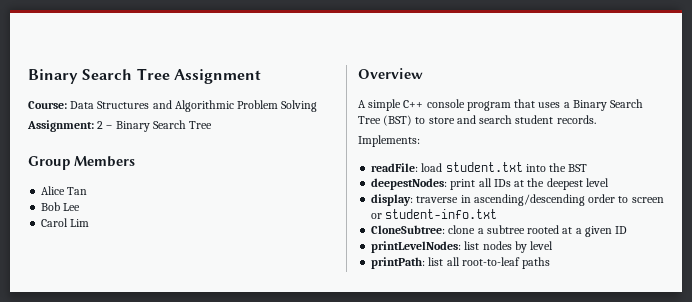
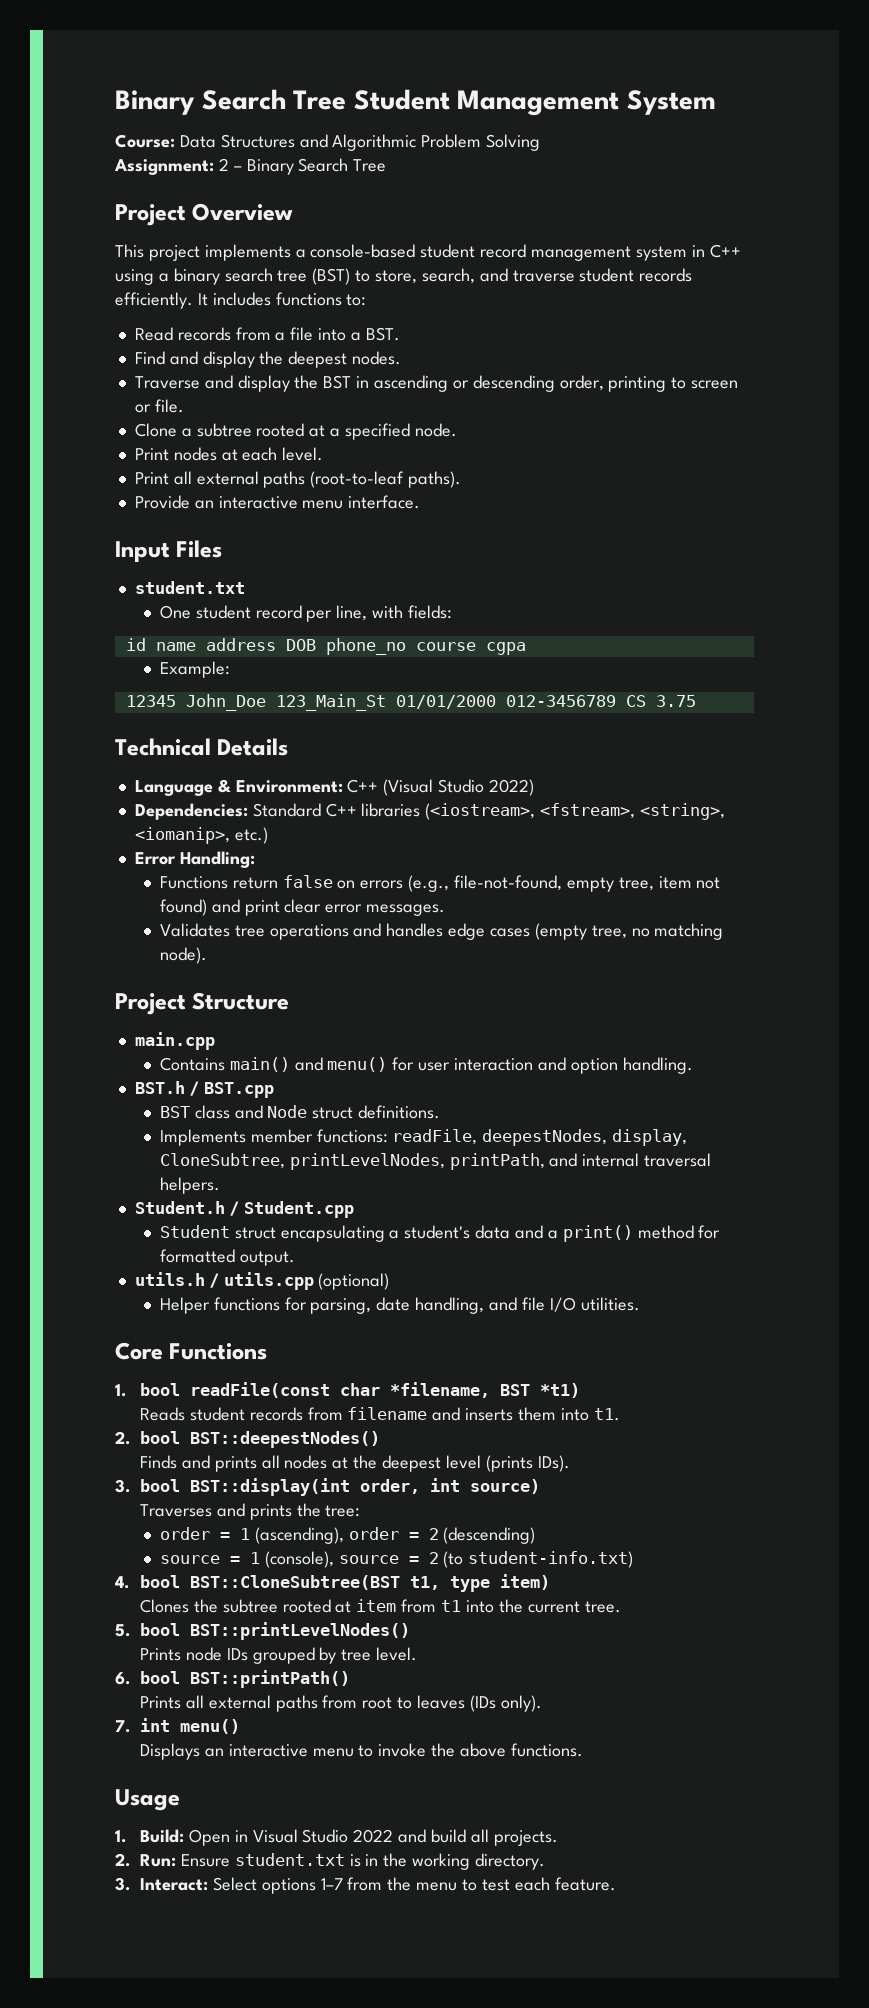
[28,68,261,84] Binary Search Tree Assignment -> [115,89,716,116] Binary Search Tree Student Management System
[28,156,135,170] [41,186,88,195] [41,202,81,211] [41,218,90,227] [358,68,423,79] [358,99,644,111] [358,115,596,126] [358,135,420,147] [371,162,588,172] [371,178,609,190] [371,194,664,206] [371,209,498,219] [371,225,476,234] Group Members // Alice Tan // Bob Lee // Carol Lim // Overview // A simple C++ console program that uses a Binary Search Tree (BST) to store and search student records. // Implements: // readFile: load student.txt into the BST // deepestNodes: print all IDs at the deepest level // display: traverse in ascending/descending order to screen or student-info.txt // CloneSubtree: clone -> [115,203,294,226] [115,244,741,261] [115,268,693,285] [115,292,367,309] [134,327,400,341] [134,351,402,368] [134,375,739,392] [134,399,184,413] [134,423,177,437] Project Overview // This project implements a console-based student record management system in C++ using a binary search tree (BST) to store, search, and traverse student records efficiently. It includes functions to: // Read records from a file into a BST. // Find and display the deepest nodes. // Traverse and display the BST in ascending or descending order, printing to screen or file. // Clone
[584,226,628,237] [371,241,554,253] [371,257,551,269] given ID // printLevelNodes: list nodes by level // printPath: list all root-to-leaf paths -> [344,423,457,440] [134,447,324,461] [134,471,462,488] [134,495,421,509] [115,540,223,562] [134,581,245,594] [159,605,453,622] [125,638,526,655] [159,661,230,678] [125,694,696,711] [115,738,289,756] [134,779,534,796] [134,803,725,820] [134,827,268,844] [134,851,255,868] [159,875,721,892] [159,899,446,916] [159,923,724,940] [159,947,207,964] [115,992,290,1015] [134,1032,215,1050] [159,1057,693,1074] [134,1081,274,1098] [159,1105,441,1119] [159,1129,688,1146] [159,1153,712,1170] [159,1177,220,1194] [134,1201,354,1218] [159,1225,721,1242] [159,1249,295,1266] [134,1272,390,1290] [159,1297,640,1314] [115,1342,268,1360] [115,1382,581,1398] [140,1407,620,1421] [115,1431,381,1448] [140,1455,570,1472] [115,1478,541,1496] [140,1503,361,1520] [159,1527,536,1544] [159,1551,634,1568] [115,1574,551,1592] [140,1599,621,1613] [115,1622,411,1640] [140,1647,418,1664] [115,1670,351,1688] [140,1695,542,1712] [115,1718,241,1734] [140,1743,583,1760] [115,1789,180,1811] [115,1829,558,1846] [115,1853,546,1870] [115,1877,616,1894] specified node. // Print nodes at each level. // Print all external paths (root-to-leaf paths). // Provide an interactive menu interface. // Input Files // student.txt // One student record per line, with fields: // id name address DOB phone_no course cgpa // Example: // 12345 John_Doe 123_Main_St 01/01/2000 012-3456789 CS 3.75 // Technical Details // Language & Environment: C++ (Visual Studio 2022) // Dependencies: Standard C++ libraries (<iostream>, <fstream>, <string>, <iomanip>, etc.) // Error Handling: // Functions return false on errors (e.g., file-not-found, empty tree, item not found) and print clear error messages. // Validates tree operations and handles edge cases (empty tree, no matching node). // Project Structure // main.cpp // Contains main() and menu() for user interaction and option handling. // BST.h / BST.cpp // BST class and Node struct definitions. // Implements member functions: readFile, deepestNodes, display, CloneSubtree, printLevelNodes, printPath, and internal traversal helpers. // Student.h / Student.cpp // Student struct encapsulating a student's data and a print() method for formatted output. // utils.h / utils.cpp (optional) // Helper functions for parsing, date handling, and file I/O utilities. // Core Functions // 1. bool readFile(const char *filename, BST *t1) // Reads student records from filename and inserts them into t1. // 2. bool BST::deepestNodes() // Finds and prints all nodes at the deepest level (prints IDs). // 3. bool BST::display(int order, int source) // Traverses and prints the tree: // order = 1 (ascending), order = 2 (descending) // source = 1 (console), source = 2 (to student-info.txt) // 4. bool BST::CloneSubtree(BST t1, type item) // Clones the subtree rooted at item from t1 into the current tree. // 5. bool BST::printLevelNodes() // Prints node IDs grouped by tree level. // 6. bool BST::printPath() // Prints all external paths from root to leaves (IDs only). // 7. int menu() // Displays an interactive menu to invoke the above functions. // Usage // 1. Build: Open in Visual Studio 2022 and build all projects. // 2. Run: Ensure student.txt is in the working directory. // 3. Interact: Select options 1–7 from the menu to test each feature.

